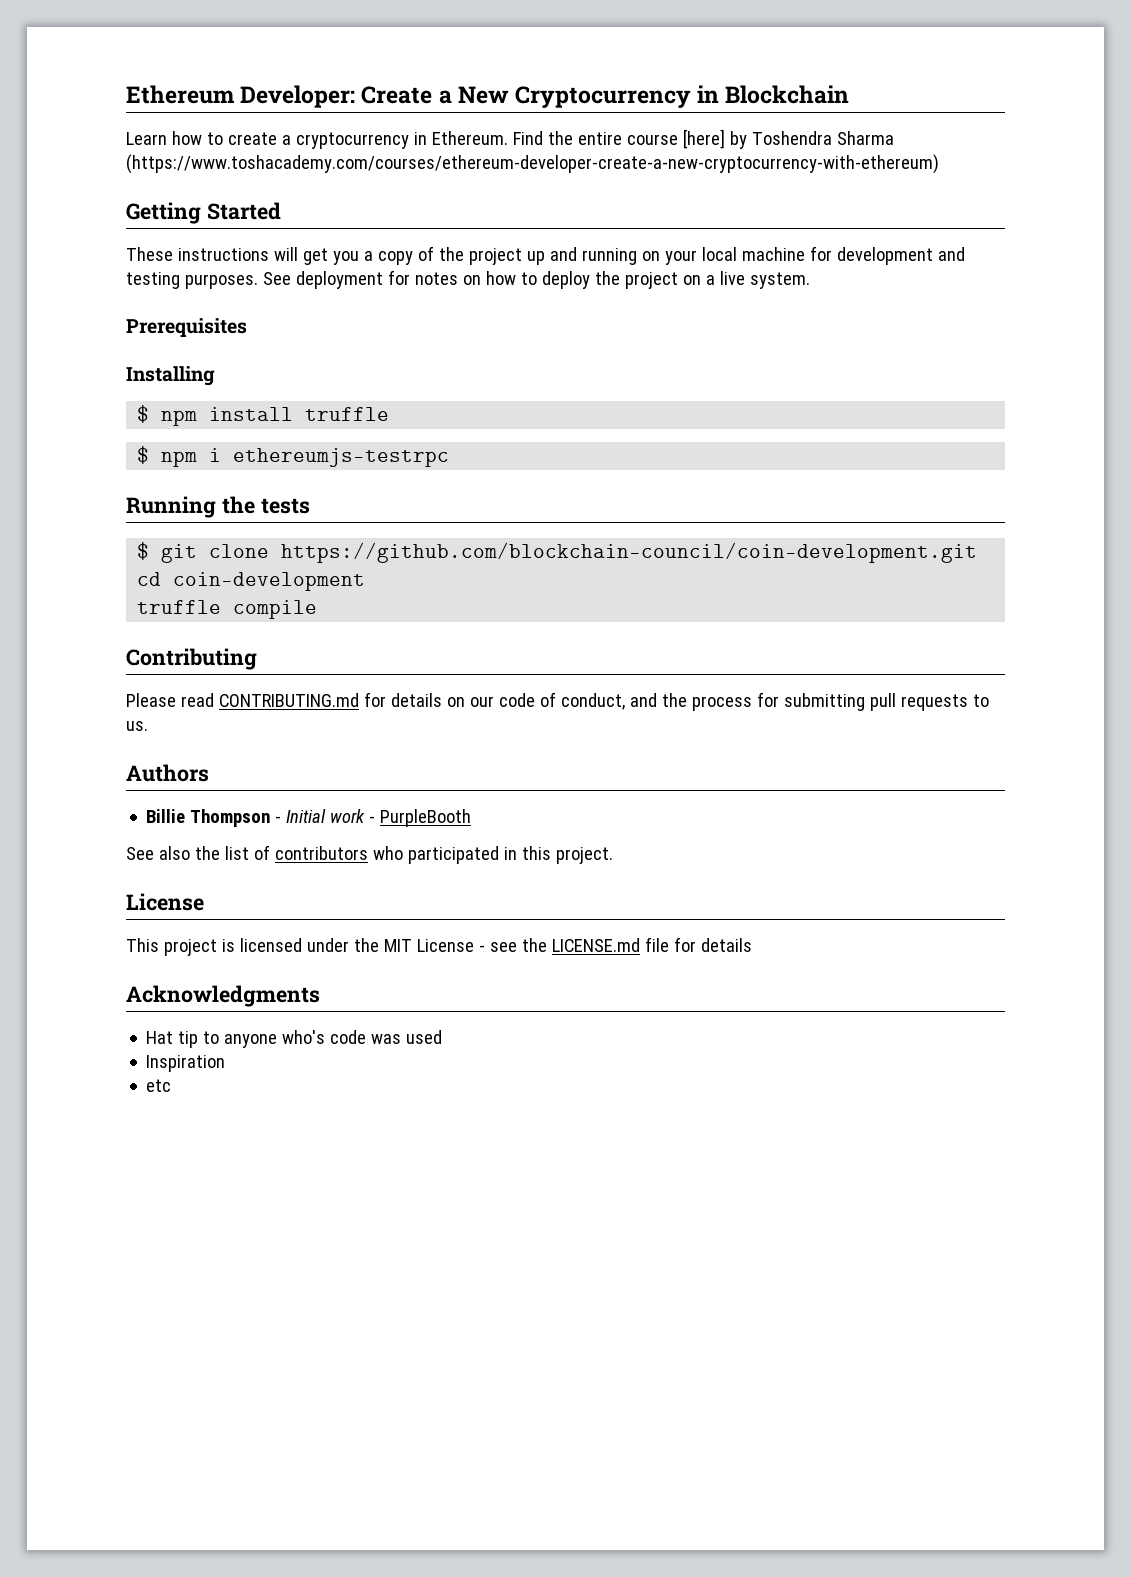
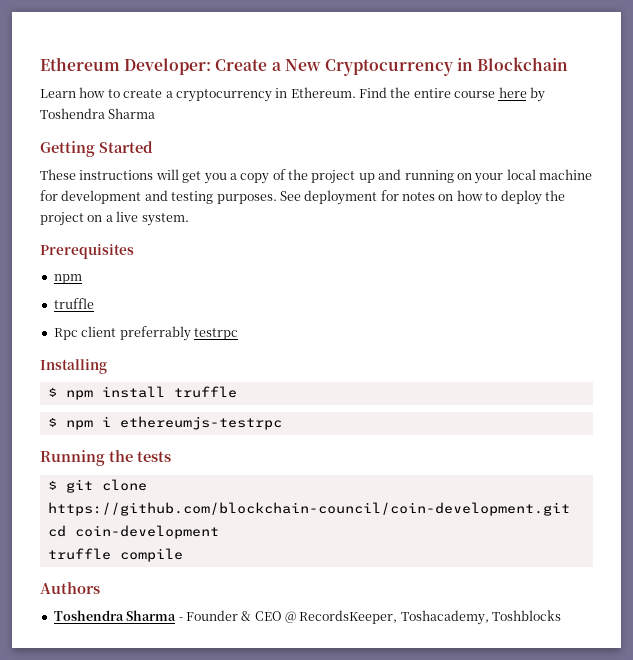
[682,129,725,149] [here] -> [498,87,527,98] here
[126,154,939,174] (https://www.toshacademy.com/courses/ethereum-developer-create-a-new-cryptocurrency-with-ethereum) -> (156, 113) none
(247, 327) none -> [53,274,82,284] [53,298,94,309] [53,326,238,341] // npm // truffle // Rpc client preferrably testrpc
[126,648,257,670] [126,692,989,711] [126,721,148,731] [126,764,209,782] [146,809,472,827] [126,845,613,864] [126,893,204,911] [126,937,752,956] [126,985,320,1007] [146,1030,443,1048] [146,1055,226,1072] [146,1079,172,1092] Contributing // Please read CONTRIBUTING.md for details on our code of conduct, and the process for submitting pull requests to us. // Authors // Billie Thompson - Initial work - PurpleBooth // See also the list of contributors who participated in this project. // License // This project is licensed under the MIT License - see the LICENSE.md file for details // Acknowledgments // Hat tip to anyone who's code was used // Inspiration // etc -> [40,582,100,594] [53,610,562,625] Authors // Toshendra Sharma - Founder & CEO @ RecordsKeeper, Toshacademy, Toshblocks

